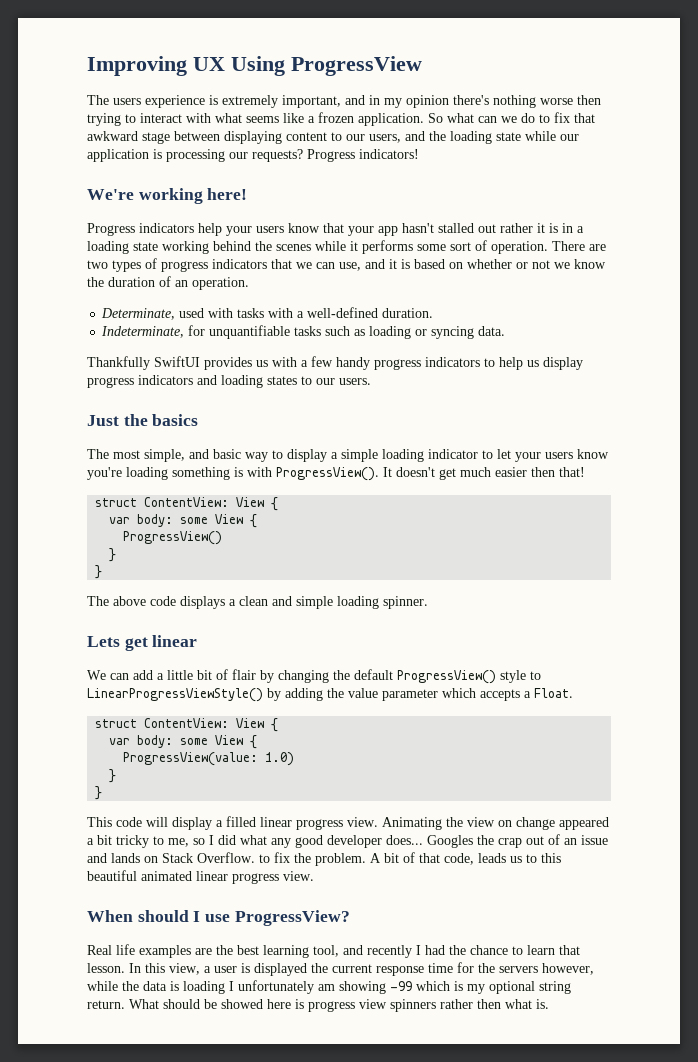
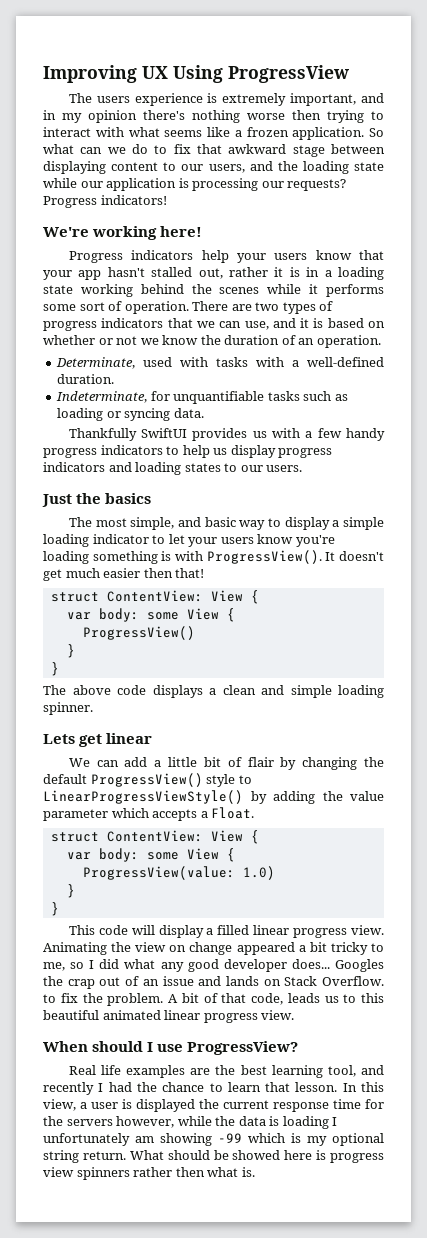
[478,224,496,233] out -> [198,268,223,279] out,

